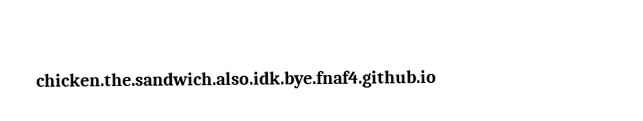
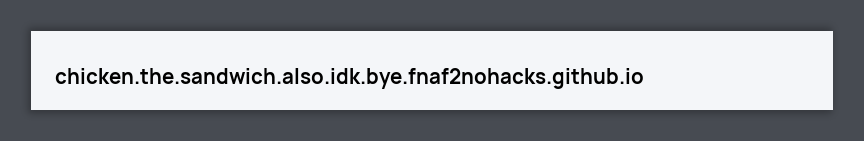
[36,69,437,91] chicken.the.sandwich.also.idk.bye.fnaf4.github.io -> [55,68,644,89] chicken.the.sandwich.also.idk.bye.fnaf2nohacks.github.io

